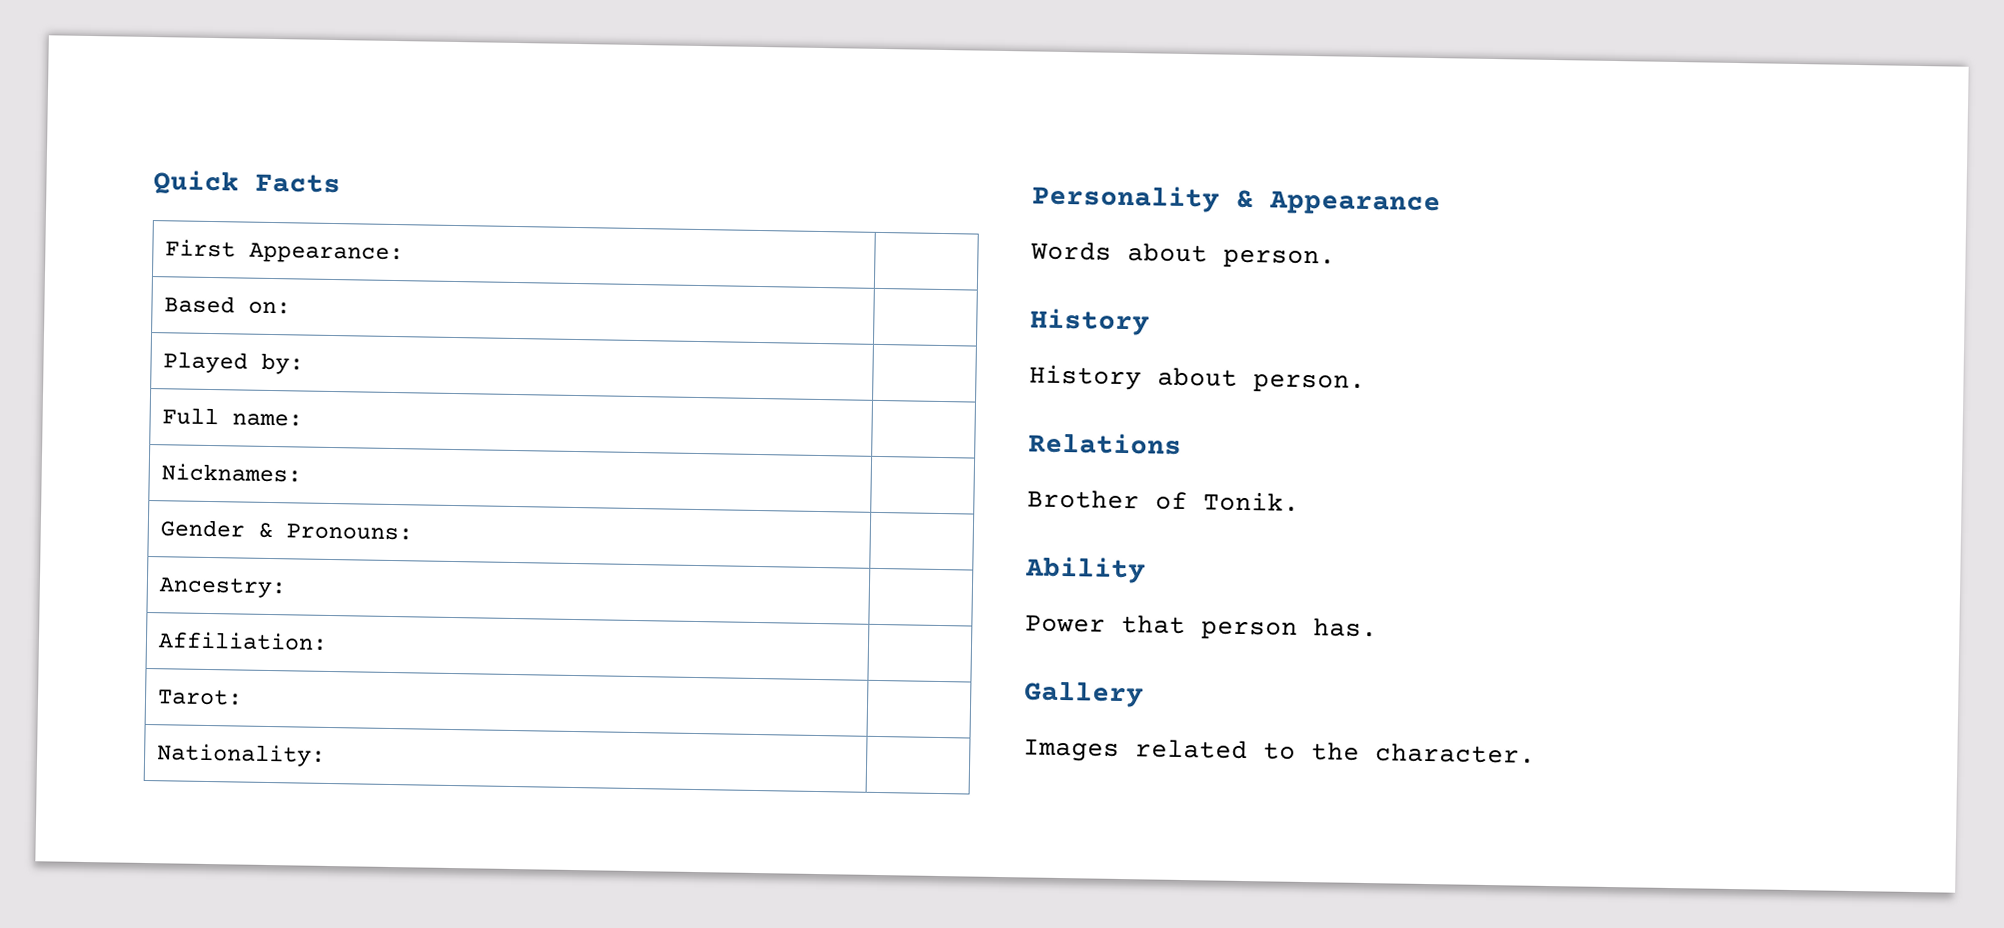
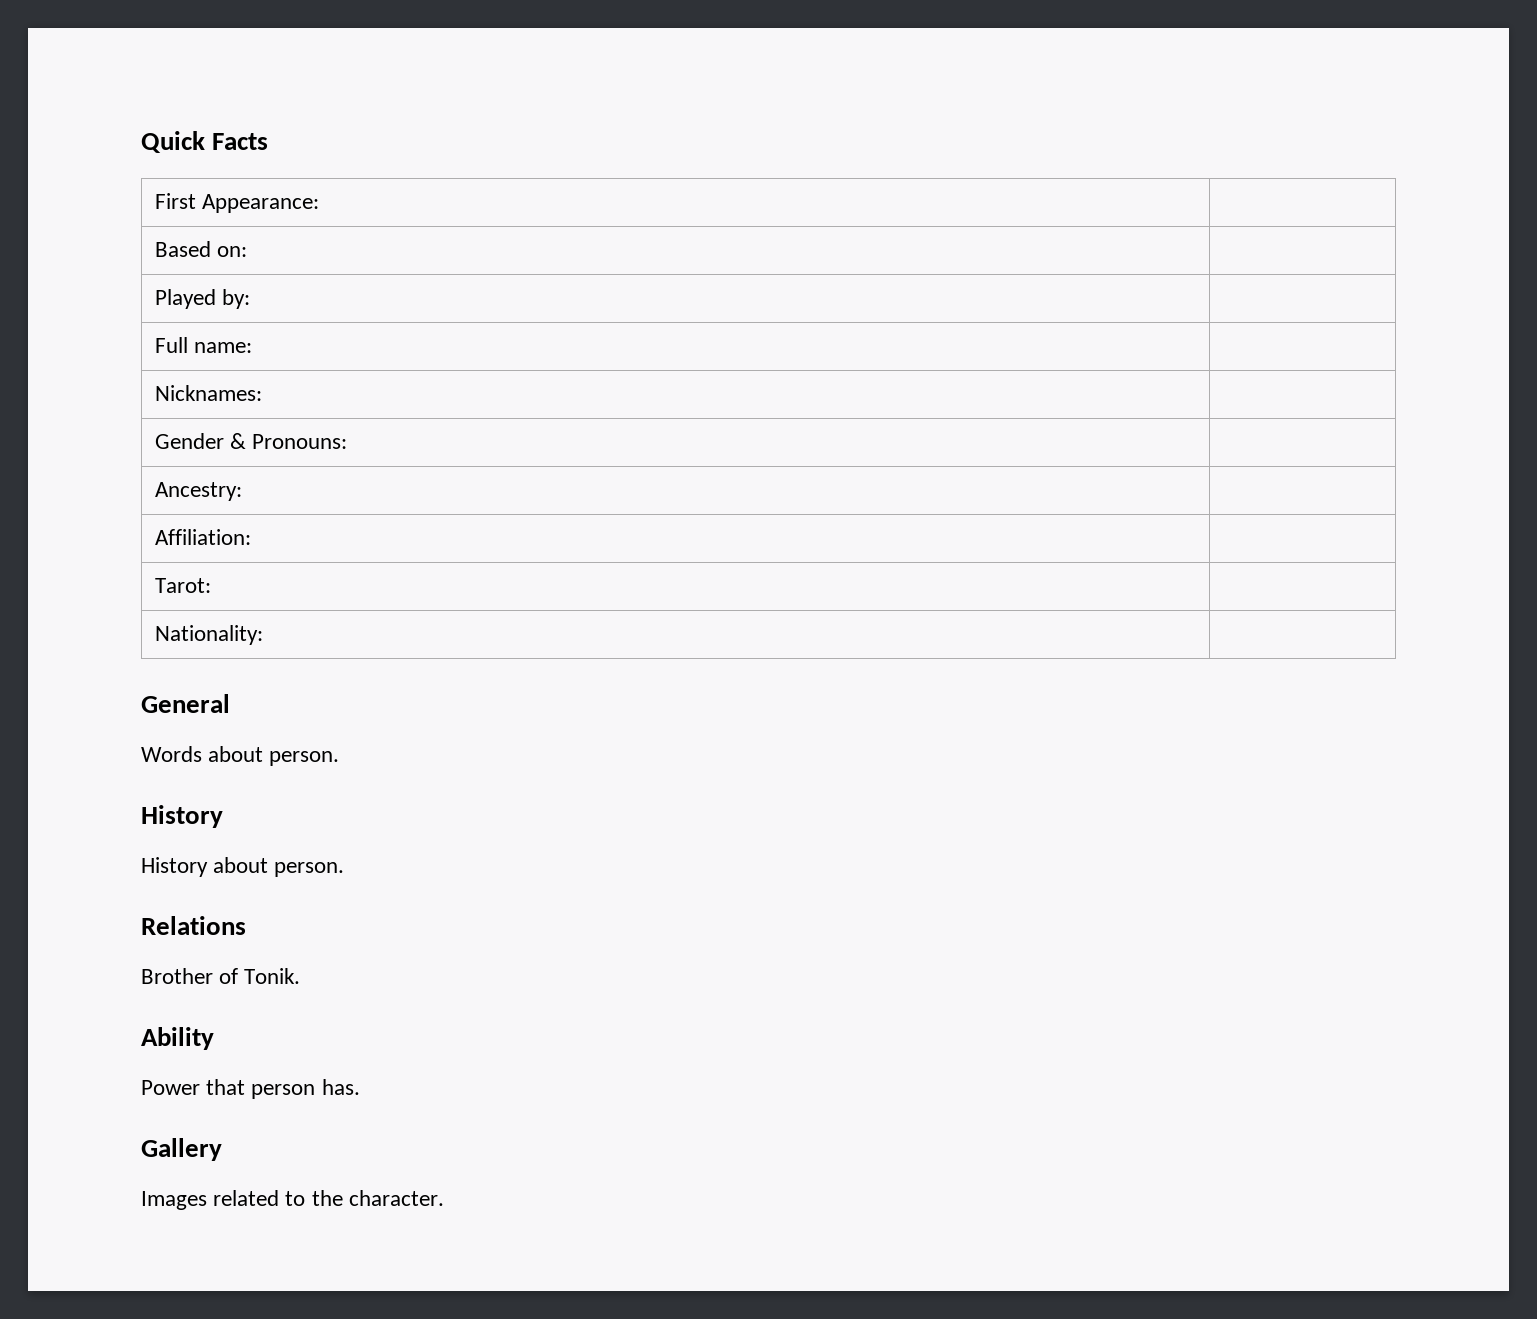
[1032,184,1441,217] Personality & Appearance -> [141,694,230,713] General

